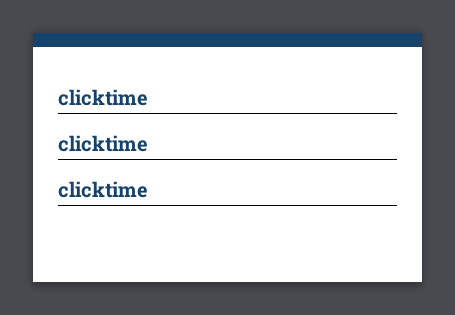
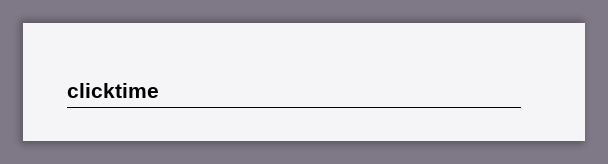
[58,89,148,106] [58,135,148,152] [58,181,148,198] clicktime // clicktime // clicktime -> [67,83,159,98] clicktime

